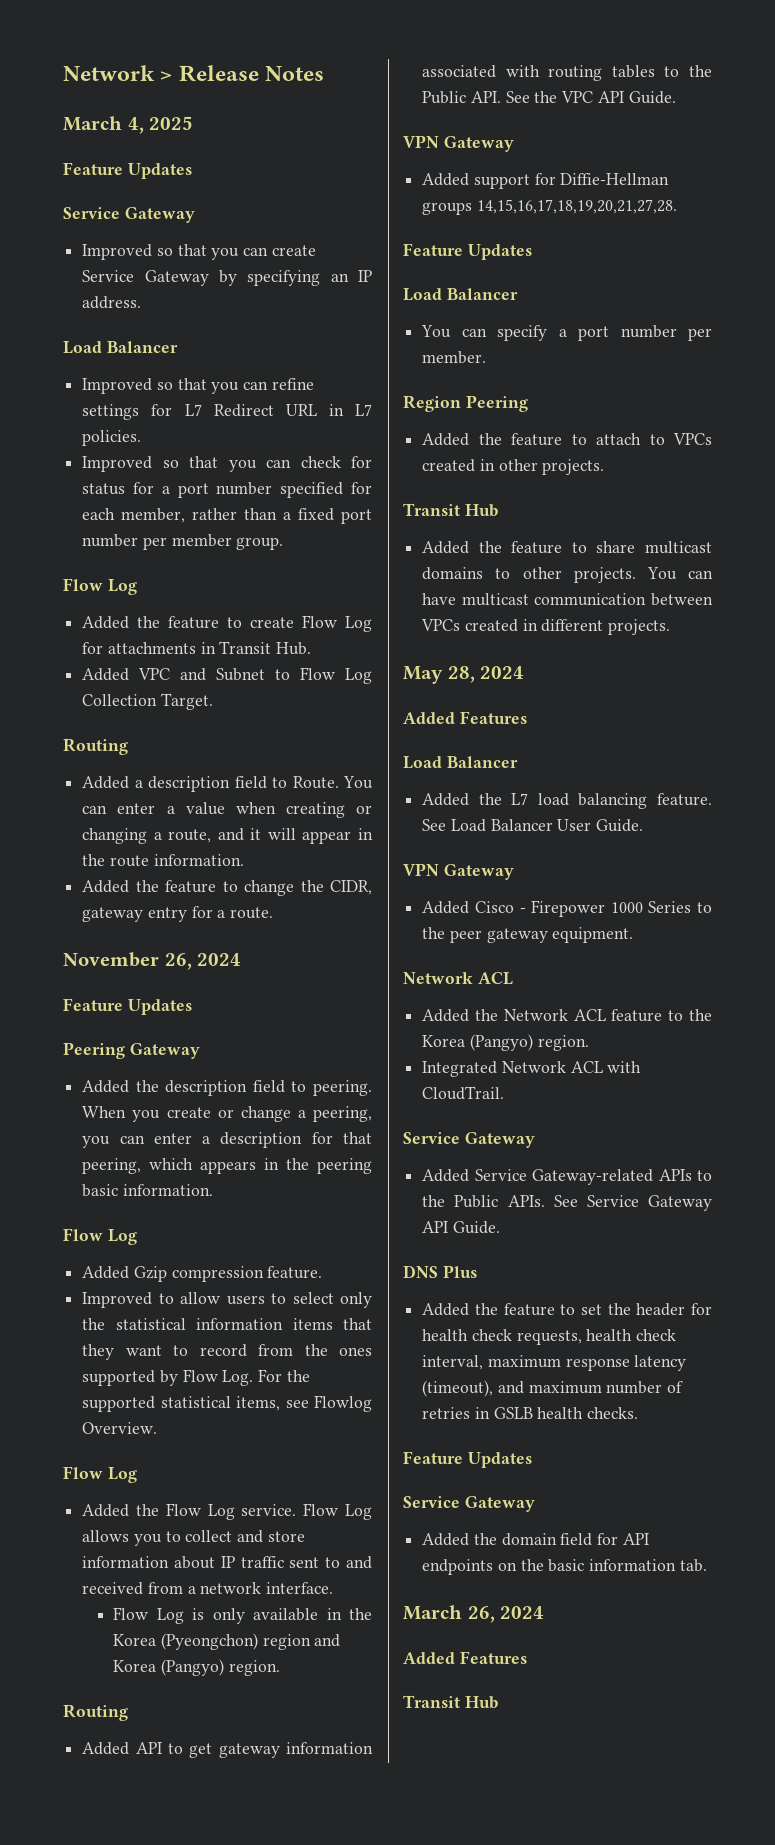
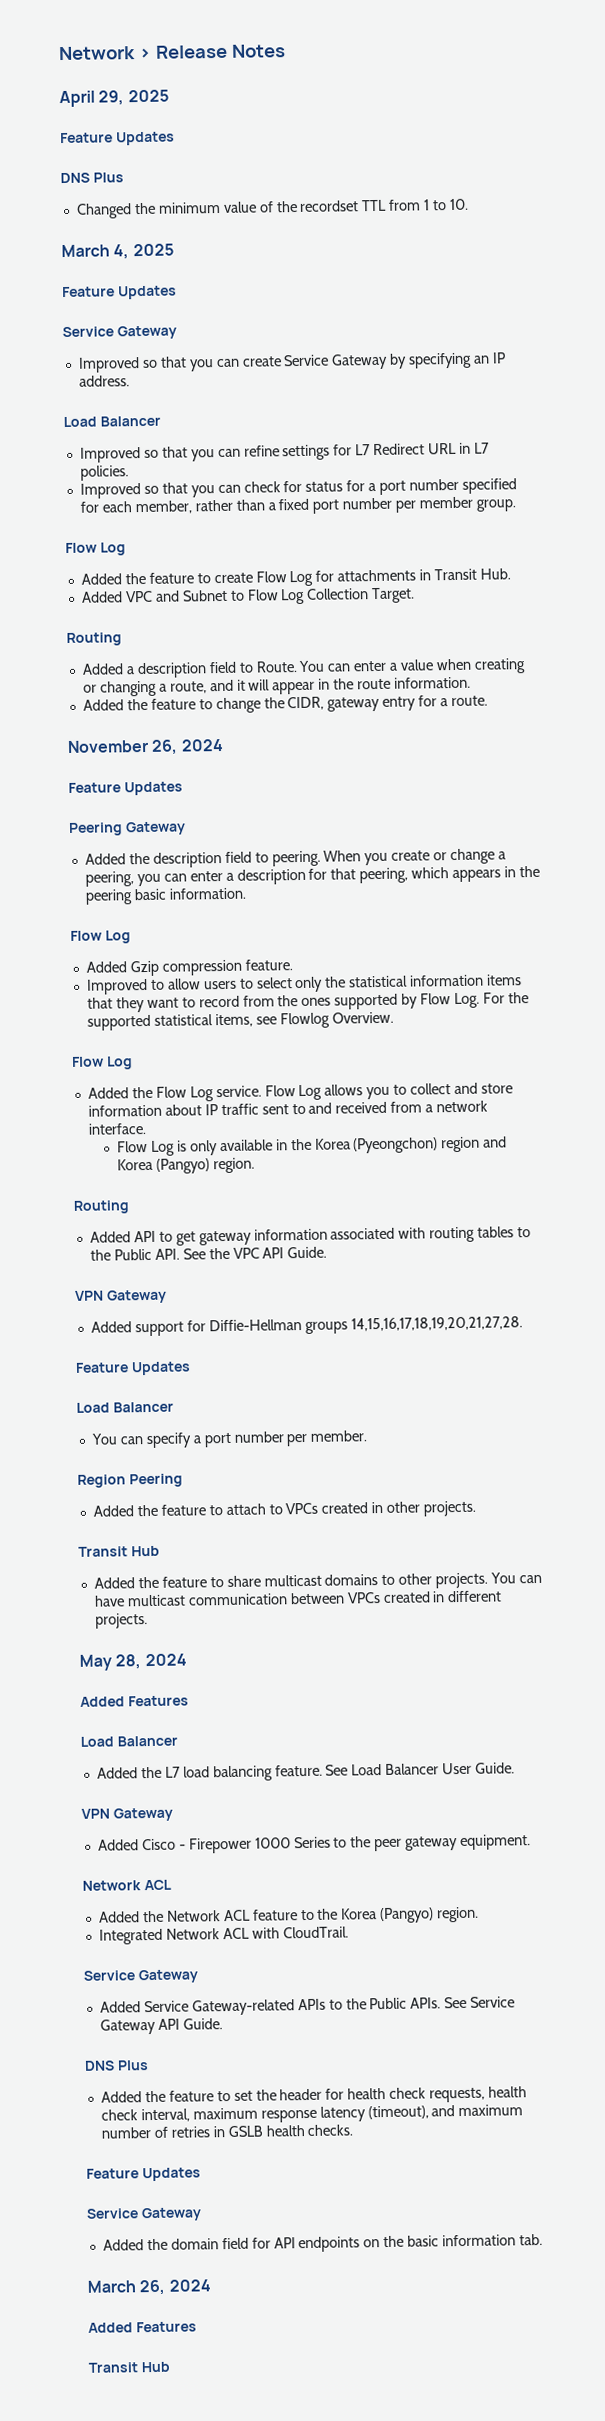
(325, 73) none -> [59,89,169,108] [60,131,175,146] [60,172,124,184] [75,198,470,219] // April 29, 2025 // Feature Updates // DNS Plus // Changed the minimum value of the recordset TTL from 1 to 10.

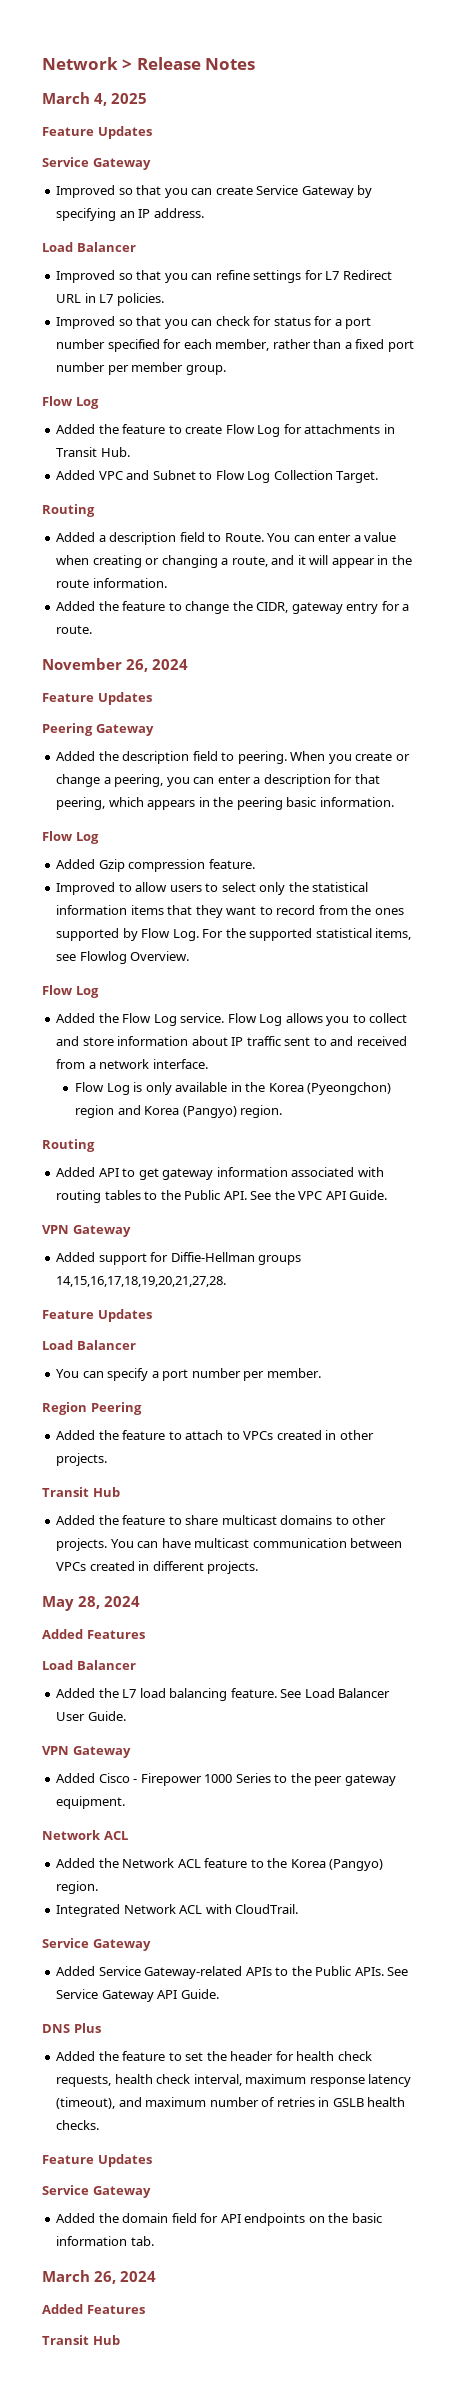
[59,89,169,108] [60,131,175,146] [60,172,124,184] [75,198,470,219] // April 29, 2025 // Feature Updates // DNS Plus // Changed the minimum value of the recordset TTL from 1 to 10. -> (256, 64) none

